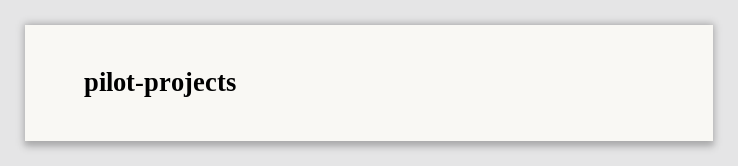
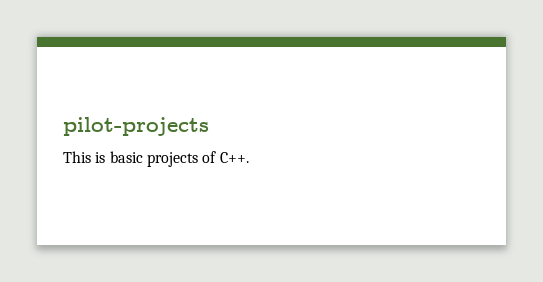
(236, 84) none -> [63,151,249,167] // This is basic projects of C++.

